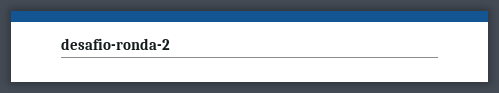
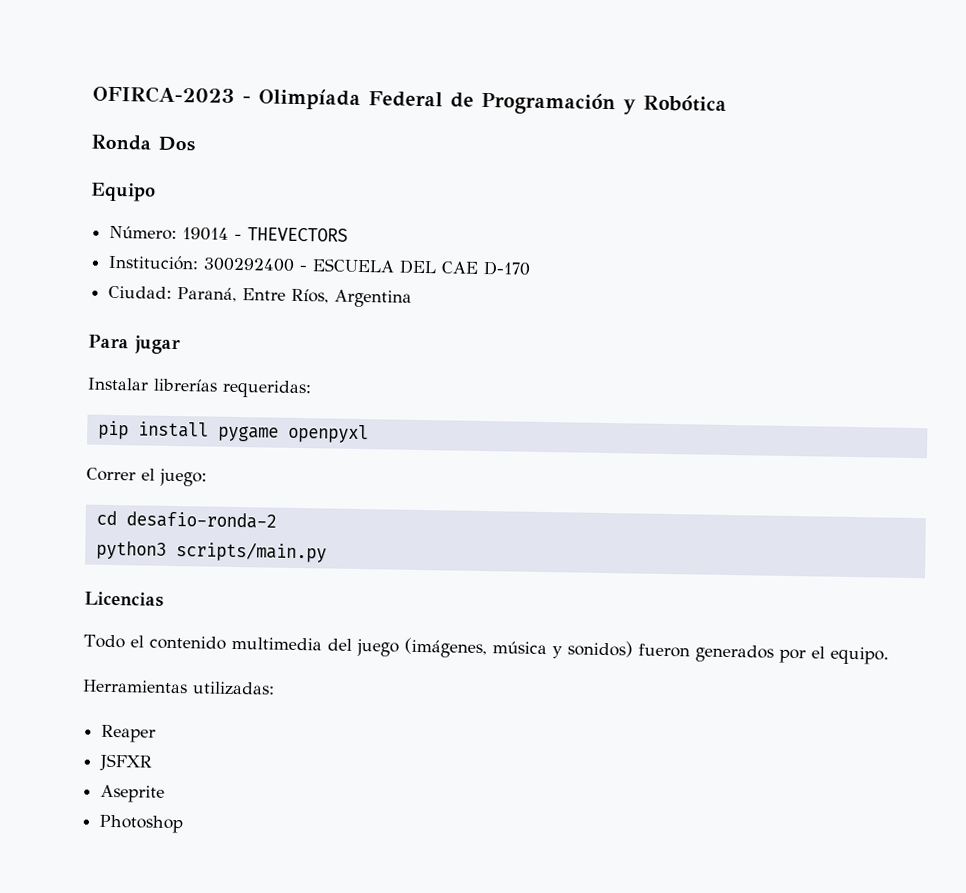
[61,38,170,50] desafio-ronda-2 -> [92,85,727,116] [91,134,195,152] [90,182,156,202] [109,225,349,242] [108,254,532,276] [108,285,413,308] [88,334,181,355] [87,377,312,399] [97,420,369,444] [86,467,207,487] [95,510,277,529] [95,540,327,563] [84,591,164,607] [83,634,889,665] [82,679,275,696] [101,724,157,743] [99,753,153,772] [100,784,166,803] [99,814,184,834] OFIRCA-2023 - Olimpíada Federal de Programación y Robótica // Ronda Dos // Equipo // Número: 19014 - THEVECTORS // Institución: 300292400 - ESCUELA DEL CAE D-170 // Ciudad: Paraná, Entre Ríos, Argentina // Para jugar // Instalar librerías requeridas: // pip install pygame openpyxl // Correr el juego: // cd desafio-ronda-2 // python3 scripts/main.py // Licencias // Todo el contenido multimedia del juego (imágenes, música y sonidos) fueron generados por el equipo. // Herramientas utilizadas: // Reaper // JSFXR // Aseprite // Photoshop

